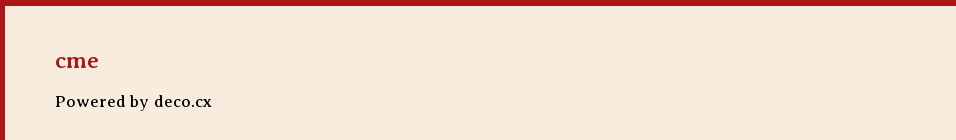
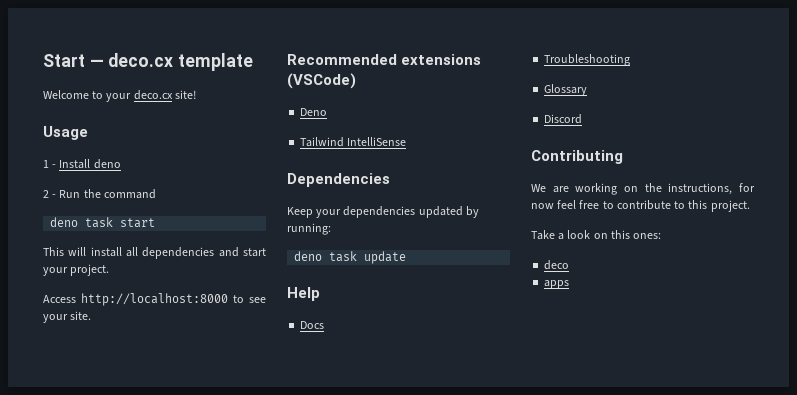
[55,57,99,68] [55,95,212,111] cme // Powered by deco.cx -> [43,53,254,71] [43,90,196,102] [43,126,88,140] [43,159,121,169] [43,189,156,199] [50,217,156,228] [43,247,266,259] [43,264,110,276] [43,293,266,306] [43,311,92,323] [287,54,482,65] [287,73,356,89] [300,108,328,116] [300,137,407,147] [287,173,390,187] [287,206,479,218] [287,223,331,235] [294,251,407,264] [287,287,320,301] [300,321,325,329] [544,54,631,66] [544,84,588,96] [544,114,583,124] [531,150,623,164] [531,183,755,195] [531,200,750,212] [531,230,662,240] [544,260,570,270] [544,280,570,289] Start — deco.cx template // Welcome to your deco.cx site! // Usage // 1 - Install deno // 2 - Run the command // deno task start // This will install all dependencies and start your project. // Access http://localhost:8000 to see your site. // Recommended extensions (VSCode) // Deno // Tailwind IntelliSense // Dependencies // Keep your dependencies updated by running: // deno task update // Help // Docs // Troubleshooting // Glossary // Discord // Contributing // We are working on the instructions, for now feel free to contribute to this project. // Take a look on this ones: // deco // apps

